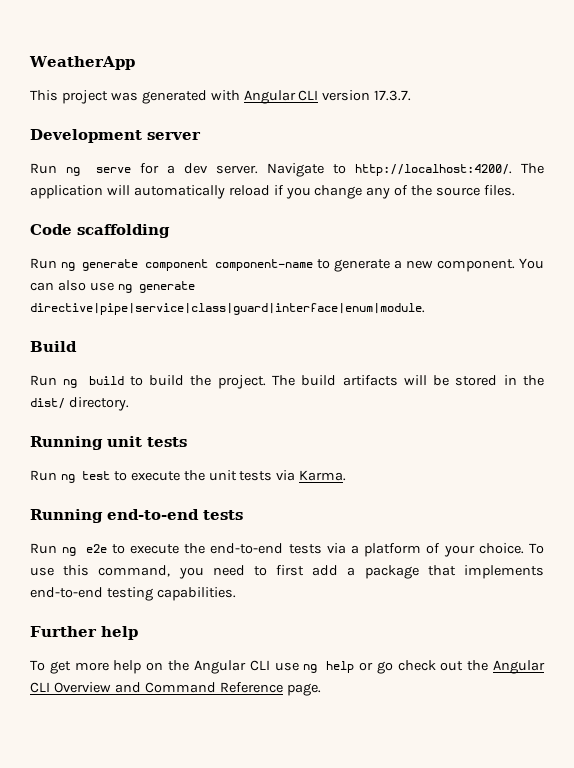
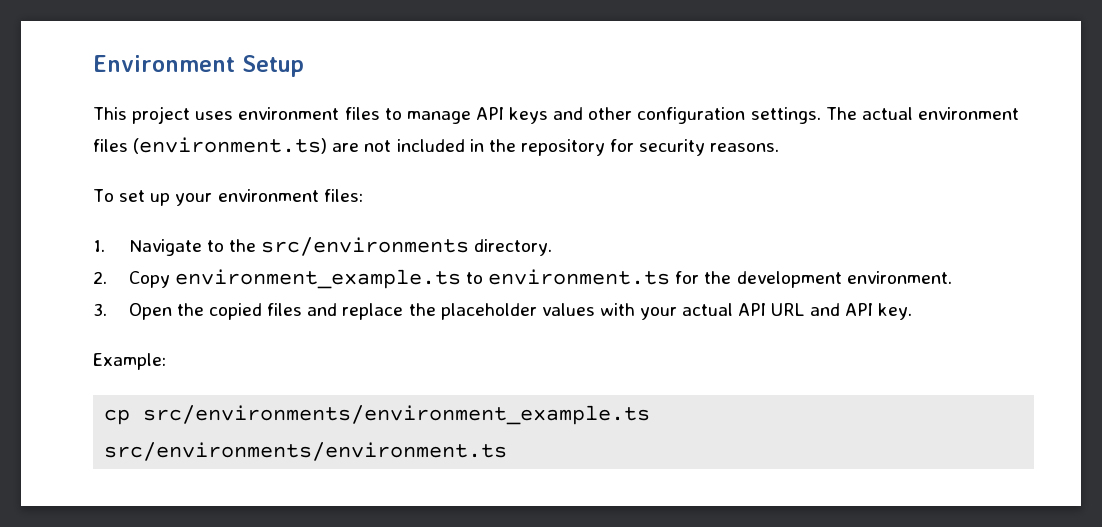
[29,56,135,70] WeatherApp -> [93,55,304,77] Environment Setup
[110,90,412,104] [30,129,201,143] [30,163,544,177] [30,185,516,199] [30,224,170,238] [30,258,545,272] [30,280,195,293] [30,303,425,315] [30,341,77,352] [30,375,544,389] [30,397,129,411] [30,436,187,450] [30,470,347,483] [30,509,243,523] [30,543,545,557] [30,565,544,579] [30,587,236,601] [30,626,138,640] [30,660,546,674] [30,682,321,696] was generated with Angular CLI version 17.3.7. // Development server // Run ng serve for a dev server. Navigate to http://localhost:4200/. The application will automatically reload if you change any of the source files. // Code scaffolding // Run ng generate component component-name to generate a new component. You can also use ng generate directive|pipe|service|class|guard|interface|enum|module. // Build // Run ng build to build the project. The build artifacts will be stored in the dist/ directory. // Running unit tests // Run ng test to execute the unit tests via Karma. // Running end-to-end tests // Run ng e2e to execute the end-to-end tests via a platform of your choice. To use this command, you need to first add a package that implements end-to-end testing capabilities. // Further help // To get more help on the Angular CLI use ng help or go check out the Angular CLI Overview and Command Reference page. -> [195,107,1019,124] [93,137,780,156] [93,189,363,206] [93,237,553,256] [93,269,952,289] [93,303,912,320] [93,353,166,370] [104,405,651,425] [104,442,508,461] uses environment files to manage API keys and other configuration settings. The actual environment files (environment.ts) are not included in the repository for security reasons. // To set up your environment files: // 1. Navigate to the src/environments directory. // 2. Copy environment_example.ts to environment.ts for the development environment. // 3. Open the copied files and replace the placeholder values with your actual API URL and API key. // Example: // cp src/environments/environment_example.ts src/environments/environment.ts

